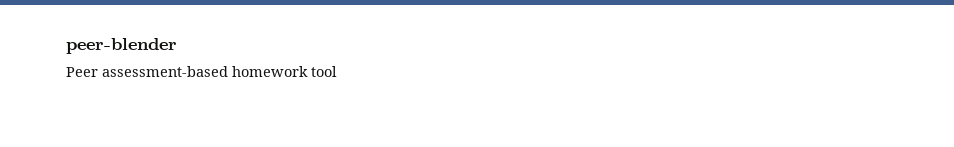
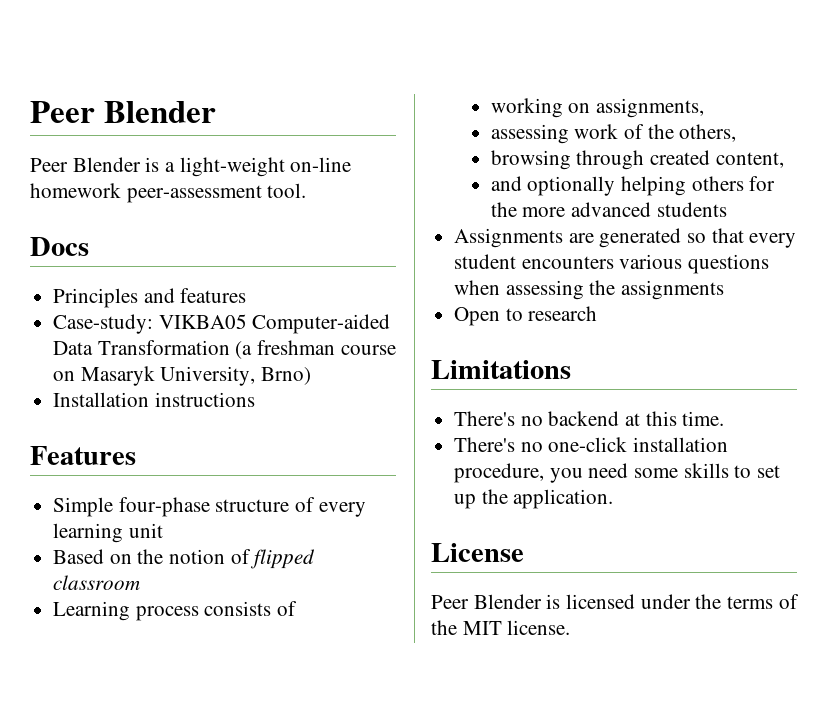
[66,38,177,54] [66,66,337,77] peer-blender // Peer assessment-based homework tool -> [30,101,216,123] [30,157,352,177] [30,183,307,203] [30,237,89,256] [53,288,247,308] [53,314,391,334] [53,340,396,359] [53,366,312,386] [53,392,255,407] [30,446,136,465] [53,497,366,517] [53,523,163,543] [53,549,316,569] [53,575,141,590] [53,601,298,621] [490,98,704,118] [490,124,737,144] [490,150,784,170] [490,176,776,196] [490,202,727,217] [454,228,797,248] [454,254,770,274] [454,280,725,300] [454,306,598,326] [431,360,571,379] [454,411,725,426] [454,437,729,452] [454,463,781,483] [454,489,614,509] [431,543,524,562] [431,594,799,609] [431,620,571,635] Peer Blender // Peer Blender is a light-weight on-line homework peer-assessment tool. // Docs // Principles and features // Case-study: VIKBA05 Computer-aided Data Transformation (a freshman course on Masaryk University, Brno) // Installation instructions // Features // Simple four-phase structure of every learning unit // Based on the notion of flipped classroom // Learning process consists of // working on assignments, // assessing work of the others, // browsing through created content, // and optionally helping others for the more advanced students // Assignments are generated so that every student encounters various questions when assessing the assignments // Open to research // Limitations // There's no backend at this time. // There's no one-click installation procedure, you need some skills to set up the application. // License // Peer Blender is licensed under the terms of the MIT license.

